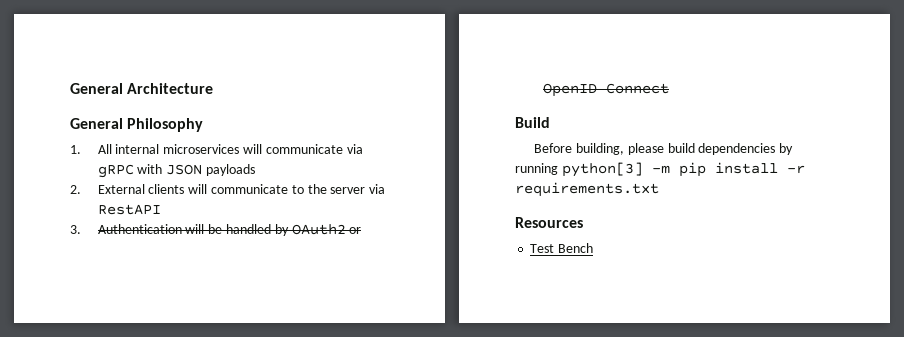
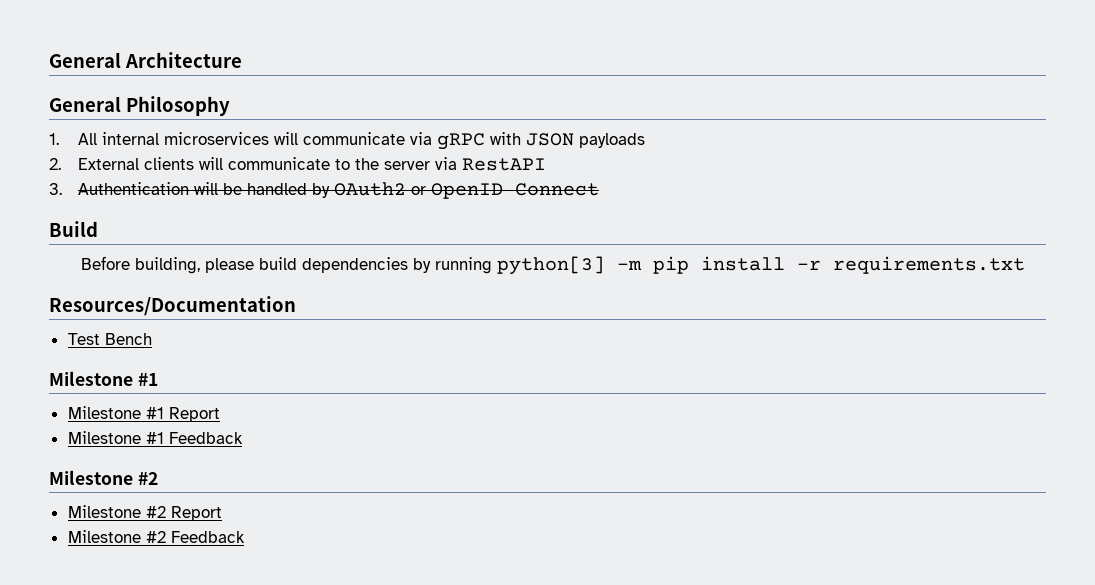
[515,217,583,228] Resources -> [49,296,296,316] Resources/Documentation
(594, 248) none -> [49,371,158,386] [67,406,220,422] [67,431,243,444] [49,470,158,485] [67,505,222,521] [67,530,245,543] // Milestone #1 // Milestone #1 Report // Milestone #1 Feedback // Milestone #2 // Milestone #2 Report // Milestone #2 Feedback

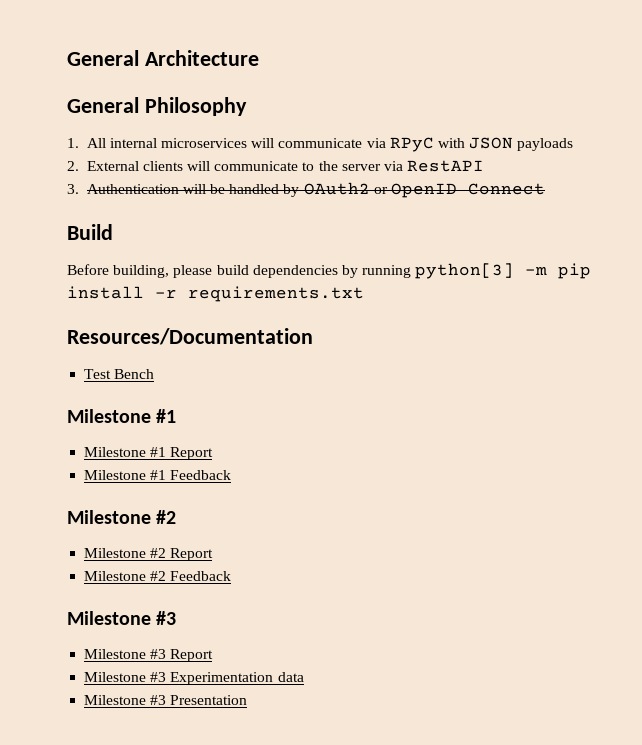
[437,133,486,150] gRPC -> [389,137,434,152] RPyC
(245, 537) none -> [67,611,177,625] [84,649,214,662] [84,672,304,685] [84,695,248,705] // Milestone #3 // Milestone #3 Report // Milestone #3 Experimentation data // Milestone #3 Presentation

